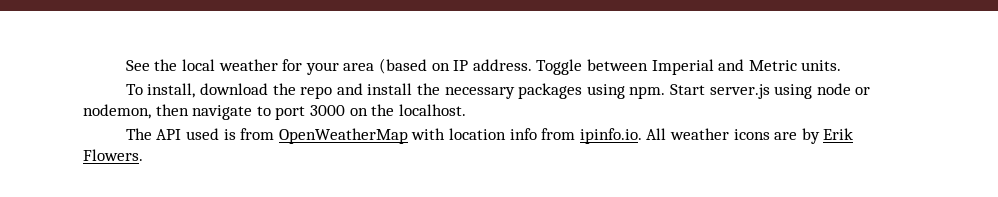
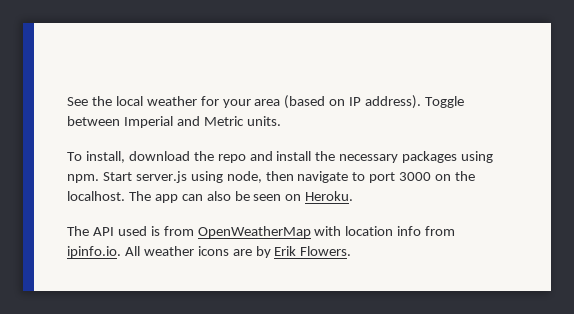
[472,59,532,71] address. -> [365,95,422,109] address).
[816,83,871,95] [83,104,151,119] node or nodemon, -> [226,171,262,183] node,
(466, 110) none -> [128,191,354,203] The app can also be seen on Heroku.

